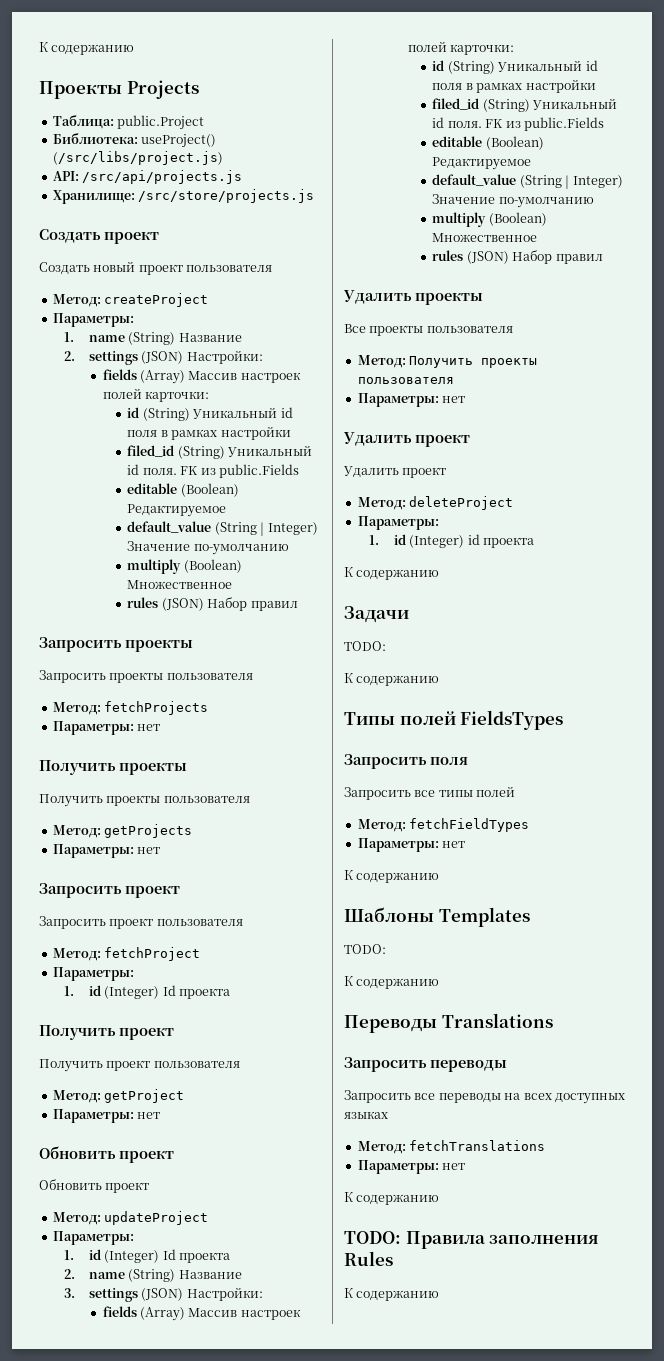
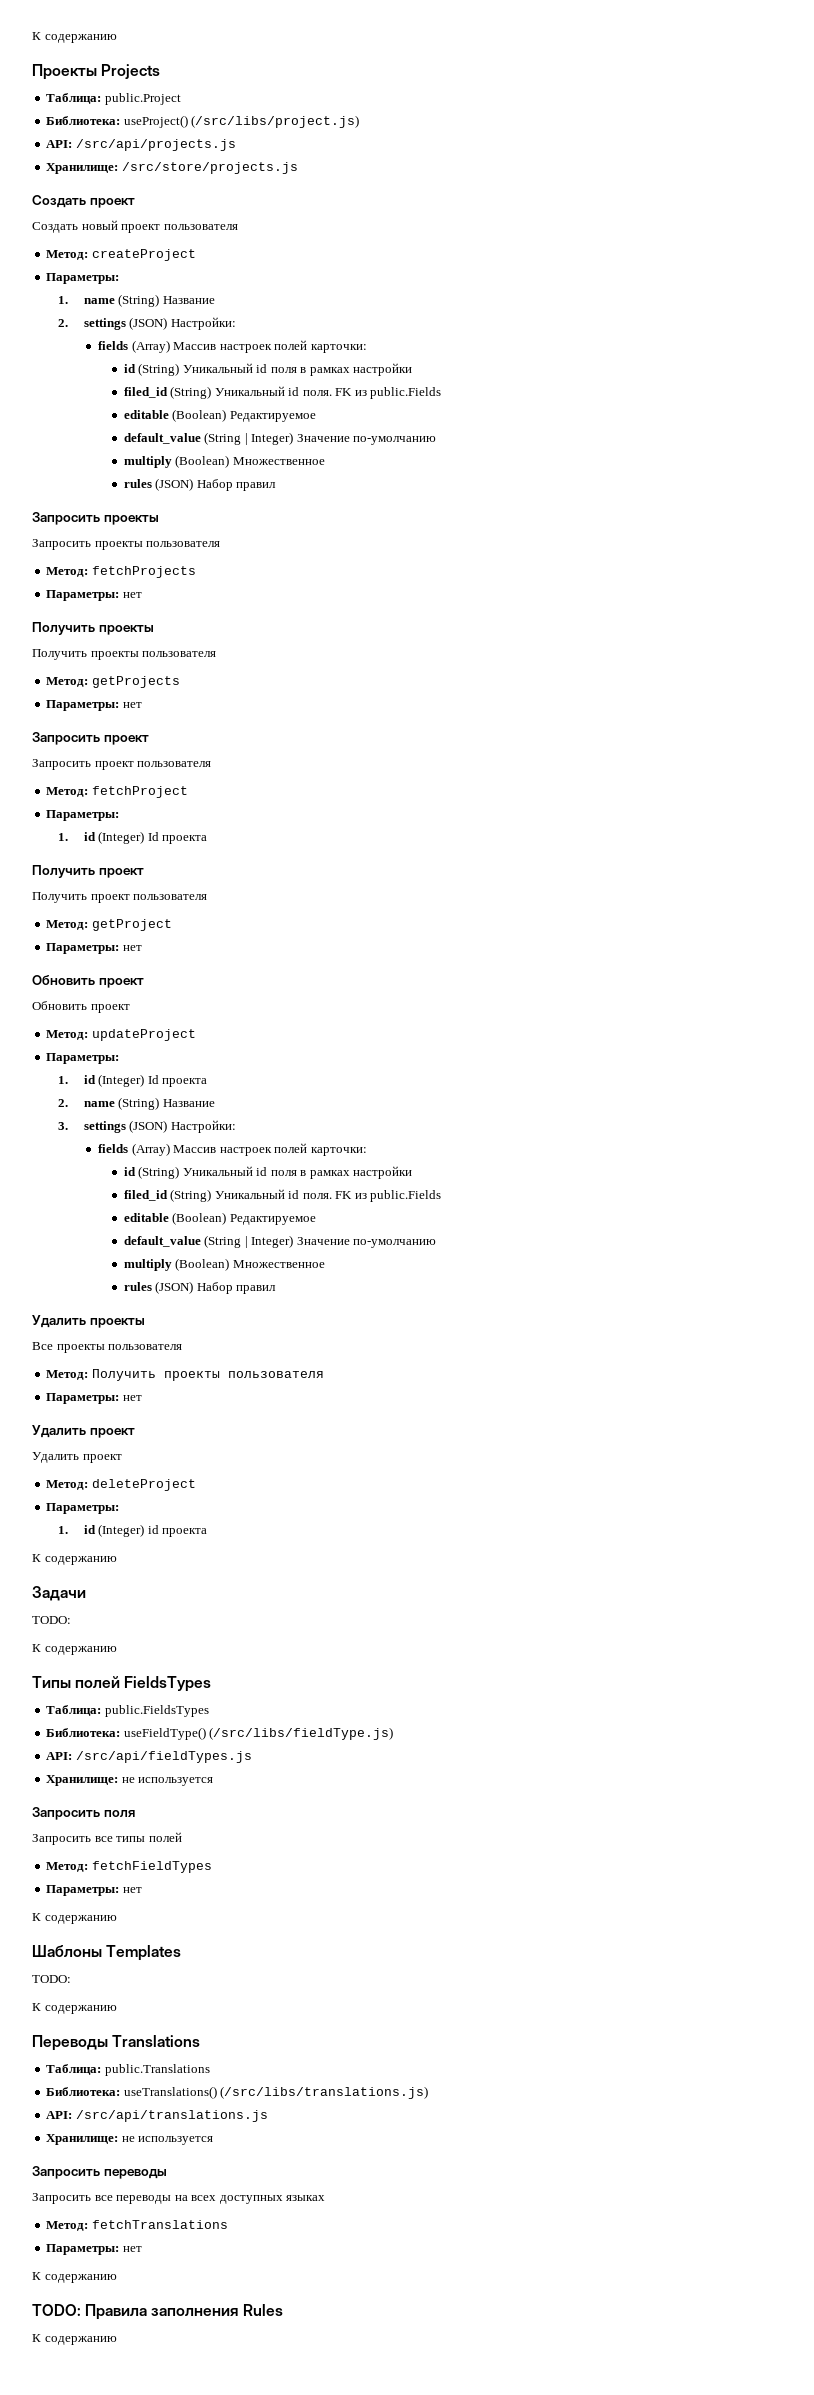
(564, 720) none -> [46,1705,209,1717] [46,1727,394,1740] [46,1751,252,1763] [46,1775,214,1786] // Таблица: public.FieldsTypes // Библиотека: useFieldType() (/src/libs/fieldType.js) // API: /src/api/fieldTypes.js // Хранилище: не используется
(553, 1020) none -> [46,2064,210,2076] [46,2086,429,2099] [46,2110,268,2122] [46,2134,214,2145] // Таблица: public.Translations // Библиотека: useTranslations() (/src/libs/translations.js) // API: /src/api/translations.js // Хранилище: не используется

